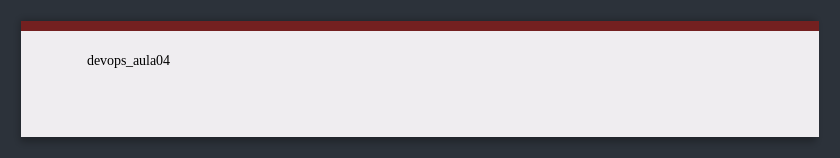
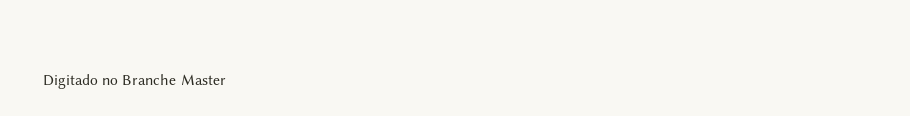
[87,55,170,68] devops_aula04 -> [43,74,226,89] Digitado no Branche Master

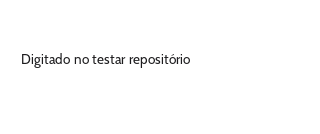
[122,74,226,85] Branche Master -> [92,54,190,68] testar repositório

